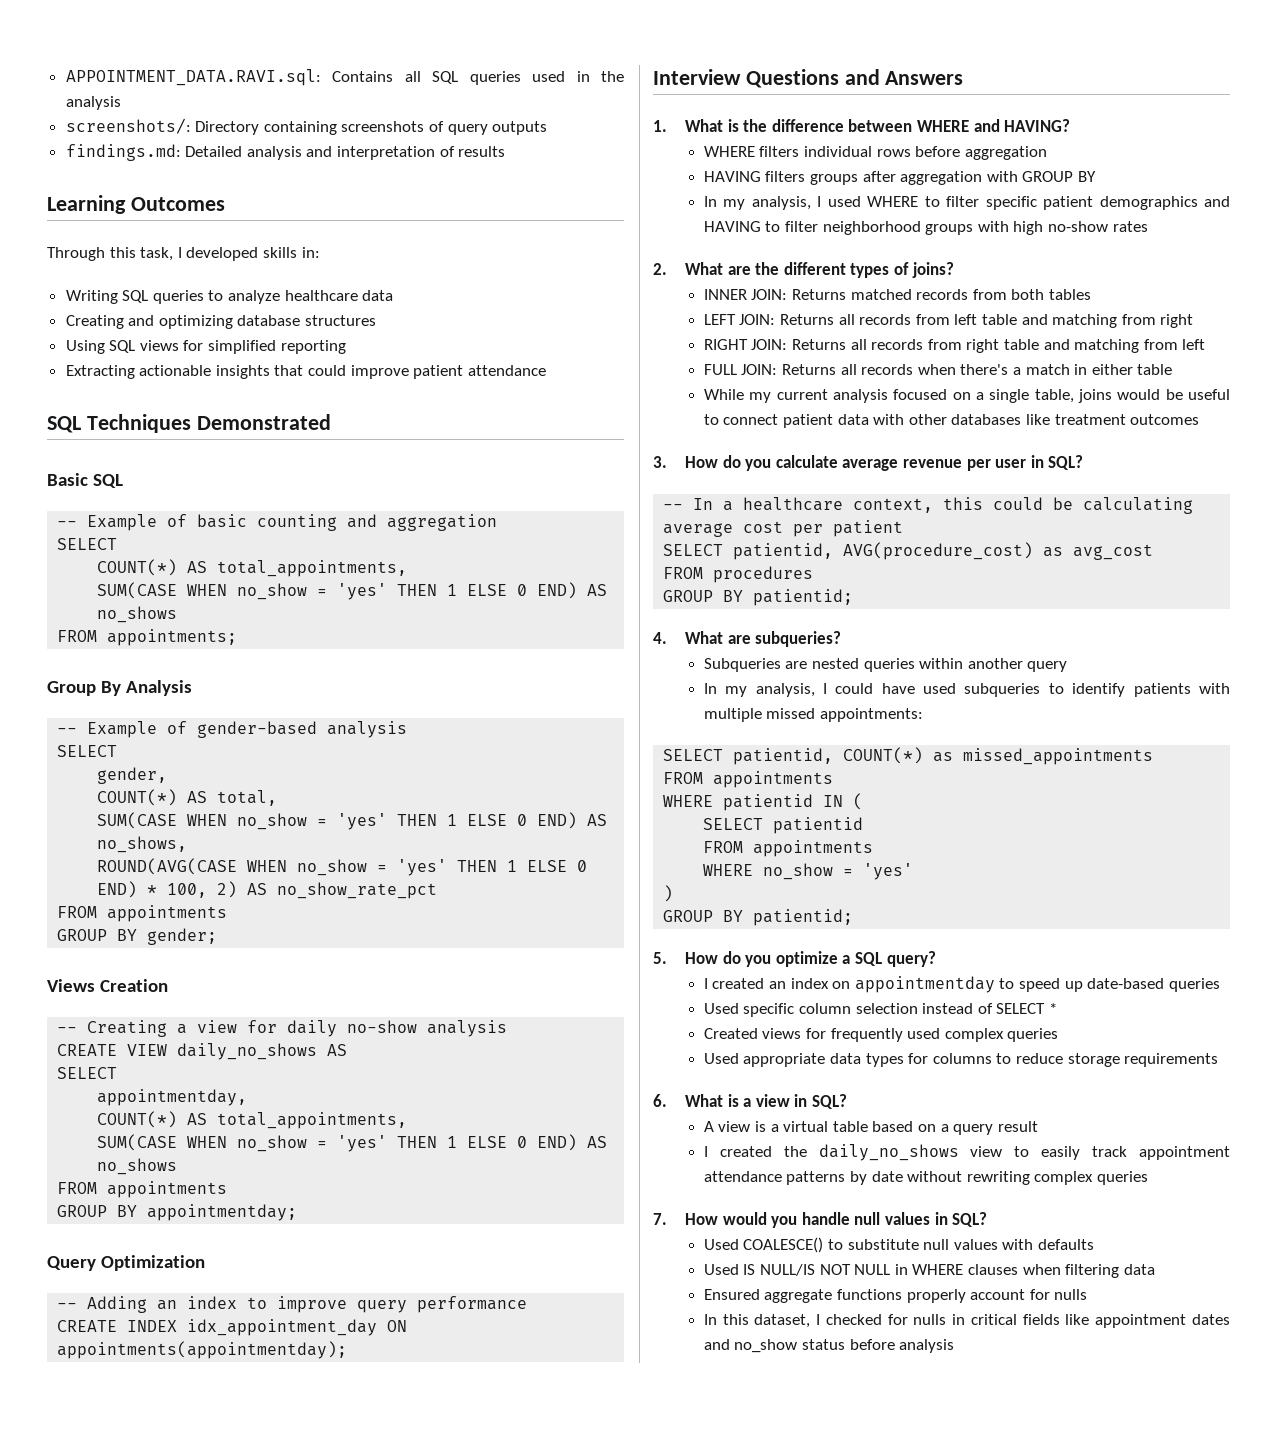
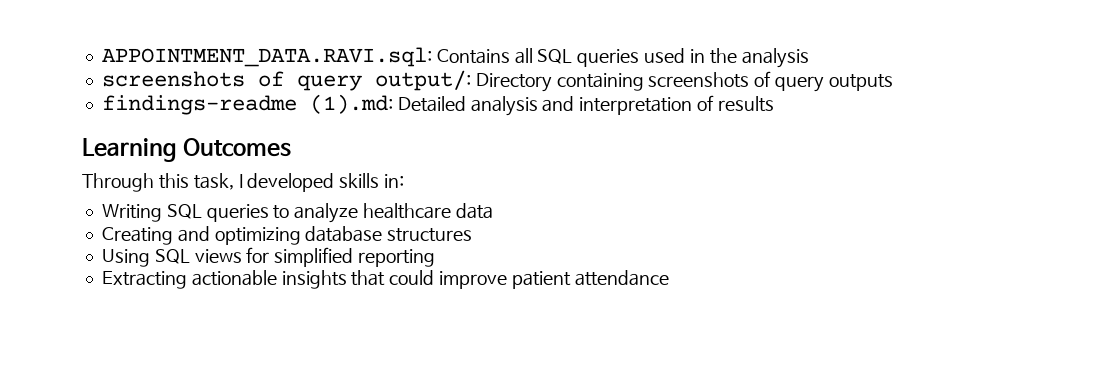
[65,118,191,134] screenshots/: -> [101,70,471,91] screenshots of query output/:
[65,144,181,161] findings.md: -> [101,94,393,115] findings-readme (1).md:
[47,414,331,433] [47,473,124,488] [57,514,498,531] [57,538,118,550] [97,559,408,577] [97,582,608,600] [97,606,178,623] [57,629,238,646] [47,680,193,696] [57,721,408,738] [57,745,118,757] [97,767,168,784] [97,789,278,806] [97,812,608,830] [97,836,188,853] [97,858,588,876] [97,881,438,899] [57,905,228,922] [57,928,218,945] [47,979,169,992] [57,1020,508,1037] [57,1043,348,1060] [57,1067,118,1079] [97,1089,248,1106] [97,1111,408,1129] [97,1134,608,1152] [97,1158,178,1175] [57,1181,228,1198] [57,1204,298,1221] [47,1255,206,1271] [57,1296,528,1313] [57,1319,408,1336] [57,1341,348,1359] [653,69,964,88] [653,119,1071,132] [703,146,1047,160] [703,171,1096,185] [703,196,1230,210] [703,221,1148,235] [653,262,954,278] [703,289,1091,300] [703,314,1194,328] [703,339,1206,353] [703,364,1173,375] [703,389,1230,403] [703,414,1200,428] [653,455,1084,471] [663,497,1194,514] [663,520,904,537] [663,542,1154,560] [663,566,814,583] [663,589,854,606] [653,631,842,647] [703,658,1068,672] [703,683,1230,697] [703,708,924,722] [663,747,1154,765] [663,771,834,788] [663,793,864,811] [703,817,864,834] [703,840,874,857] [703,863,914,880] [663,885,674,902] [663,909,854,926] [653,951,936,967] [703,976,1220,993] [703,1003,1057,1017] [703,1028,1059,1042] [703,1053,1219,1067] [653,1094,848,1109] [703,1121,1038,1135] [703,1144,1230,1161] [703,1171,1148,1185] [653,1212,988,1228] [703,1237,1094,1253] [703,1264,1155,1278] [703,1289,1088,1303] [703,1314,1230,1328] [703,1339,955,1353] // SQL Techniques Demonstrated // Basic SQL // -- Example of basic counting and aggregation // SELECT // COUNT(*) AS total_appointments, // SUM(CASE WHEN no_show = 'yes' THEN 1 ELSE 0 END) AS no_shows // FROM appointments; // Group By Analysis // -- Example of gender-based analysis // SELECT // gender, // COUNT(*) AS total, // SUM(CASE WHEN no_show = 'yes' THEN 1 ELSE 0 END) AS no_shows, // ROUND(AVG(CASE WHEN no_show = 'yes' THEN 1 ELSE 0 END) * 100, 2) AS no_show_rate_pct // FROM appointments // GROUP BY gender; // Views Creation // -- Creating a view for daily no-show analysis // CREATE VIEW daily_no_shows AS // SELECT // appointmentday, // COUNT(*) AS total_appointments, // SUM(CASE WHEN no_show = 'yes' THEN 1 ELSE 0 END) AS no_shows // FROM appointments // GROUP BY appointmentday; // Query Optimization // -- Adding an index to improve query performance // CREATE INDEX idx_appointment_day ON appointments(appointmentday); // Interview Questions and Answers // 1. What is the difference between WHERE and HAVING? // WHERE filters individual rows before aggregation // HAVING filters groups after aggregation with GROUP BY // In my analysis, I used WHERE to filter specific patient demographics and HAVING to filter neighborhood groups with high no-show rates // 2. What are the different types of joins? // INNER JOIN: Returns matched records from both tables // LEFT JOIN: Returns all records from left table and matching from right // RIGHT JOIN: Returns all records from right table and matching from left // FULL JOIN: Returns all records when there's a match in either table // While my current analysis focused on a single table, joins would be useful to connect patient data with other databases like treatment outcomes // 3. How do you calculate average revenue per user in SQL? // -- In a healthcare context, this could be calculating average cost per patient // SELECT patientid, AVG(procedure_cost) as avg_cost // FROM procedures // GROUP BY patientid; // 4. What are subqueries? // Subqueries are nested queries within another query // In my analysis, I could have used subqueries to identify patients with multiple missed appointments: // SELECT patientid, COUNT(*) as missed_appointments // FROM appointments // WHERE patientid IN ( // SELECT patientid // FROM appointments // WHERE no_show = 'yes' // ) // GROUP BY patientid; // 5. How do you optimize a SQL query? // I created an index on appointmentday to speed up date-based queries // Used specific column selection instead of SELECT * // Created views for frequently used complex queries // Used appropriate data types for columns to reduce storage requirements // 6. What is a view in SQL? // A view is a virtual table based on a query result // I created the daily_no_shows view to easily track appointment attendance patterns by date without rewriting complex queries // 7. How would you handle null values in SQL? // Used COALESCE() to substitute null values with defaults // Used IS NULL/IS NOT NULL in WHERE clauses when filtering data // Ensured aggregate functions properly account for nulls // In this dataset, I checked for nulls in critical fields like appointment dates and no_show status before analysis -> (669, 278) none

